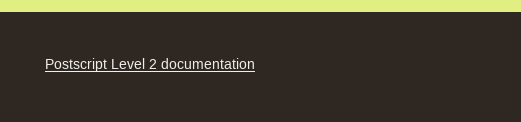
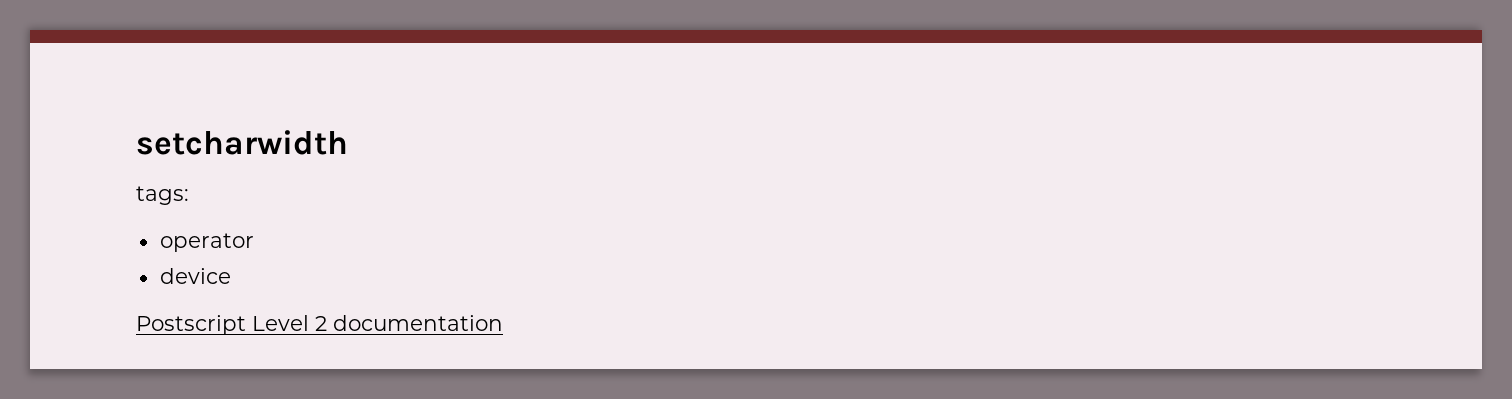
(45, 65) none -> [136,130,348,155] [136,186,189,205] [159,233,254,252] [159,268,231,284] setcharwidth // tags: // operator // device //

